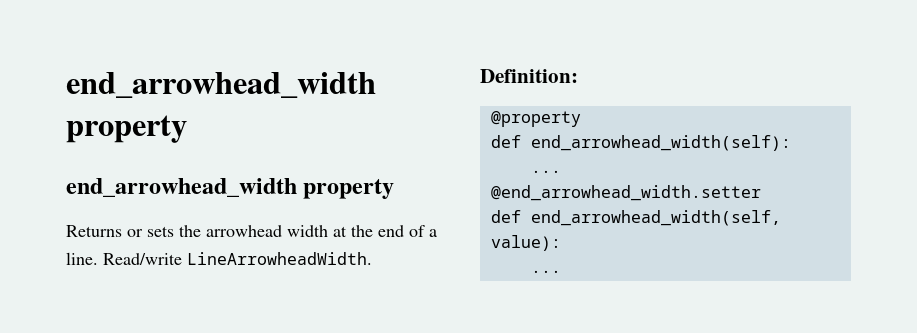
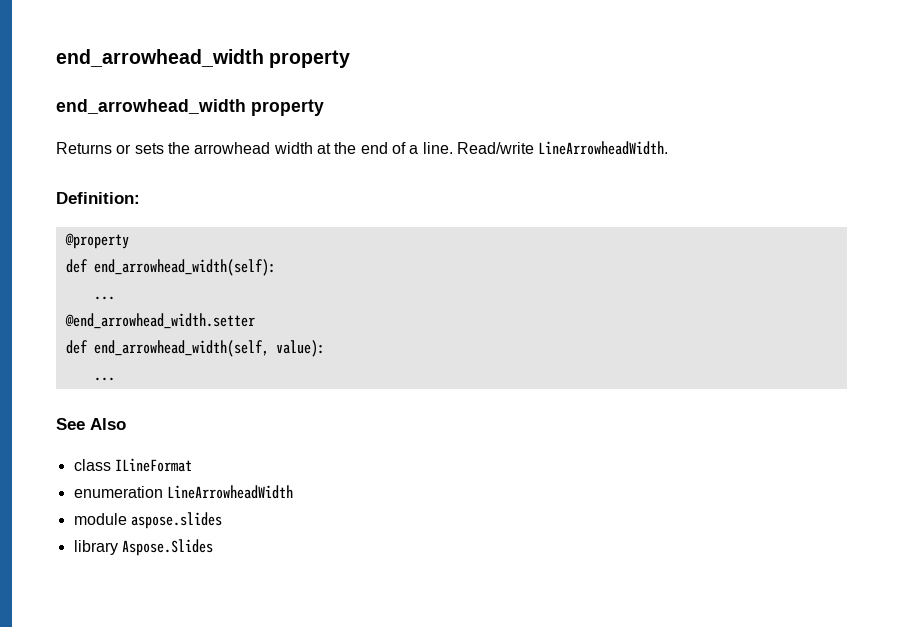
(561, 271) none -> [56,418,126,430] [73,458,192,472] [73,485,293,499] [73,512,222,529] [73,539,213,556] // See Also // class ILineFormat // enumeration LineArrowheadWidth // module aspose.slides // library Aspose.Slides

